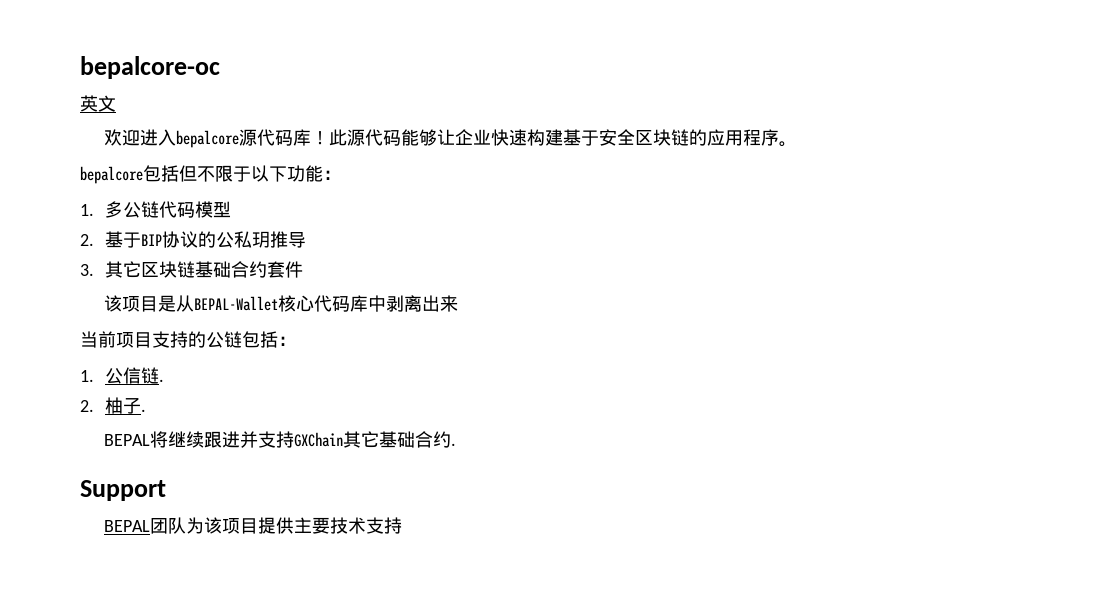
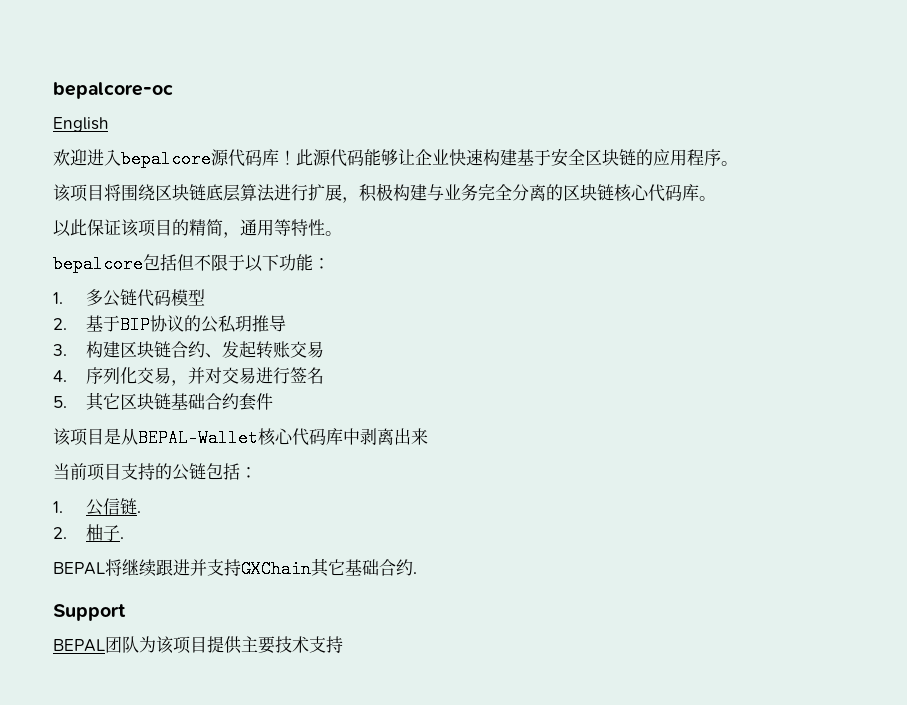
[80,95,116,112] 英文 -> [53,117,108,132] English
(798, 144) none -> [53,183,716,203] [53,219,342,238] // 该项目将围绕区块链底层算法进行扩展，积极构建与业务完全分离的区块链核心代码库。 // 以此保证该项目的精简，通用等特性。
(94, 270) none -> [85,341,324,359] [53,367,324,386] [53,396,67,408] 构建区块链合约、发起转账交易 // 4.序列化交易，并对交易进行签名 // 5.

